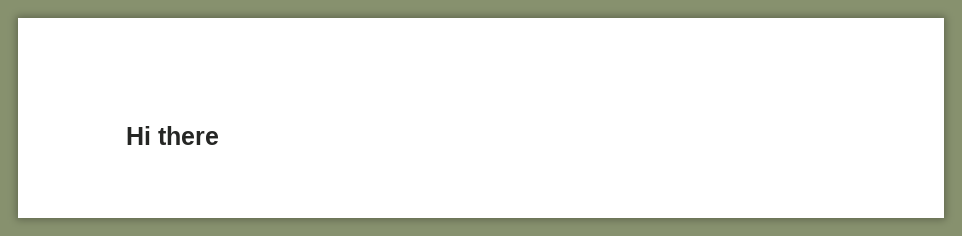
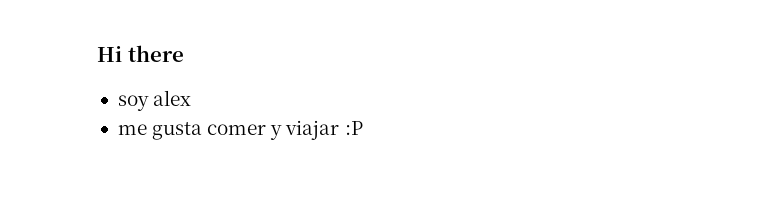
(219, 135) none -> [117,90,192,111] [117,120,363,140] // soy alex // me gusta comer y viajar :P

